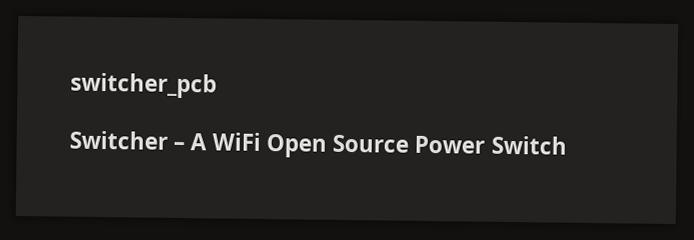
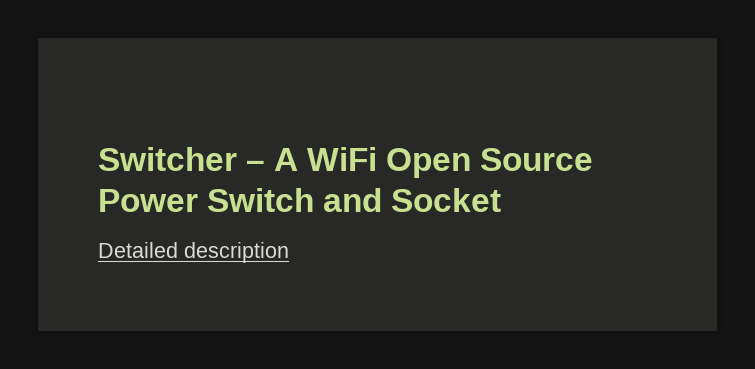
[70,72,217,99] switcher_pcb // -> (98, 159) none
(567, 145) none -> [323,188,502,212] [98,242,289,263] and Socket // Detailed description

